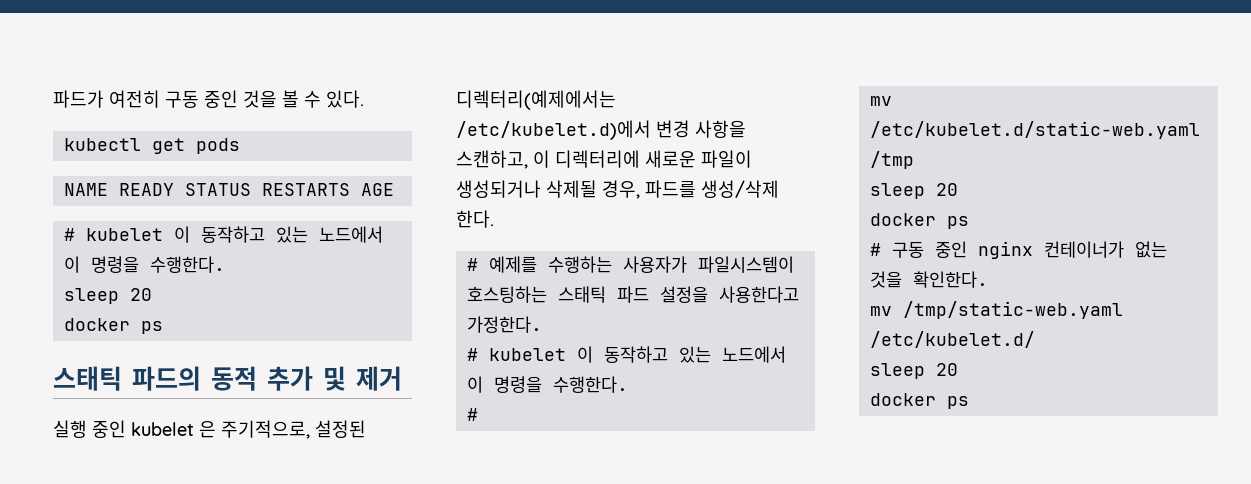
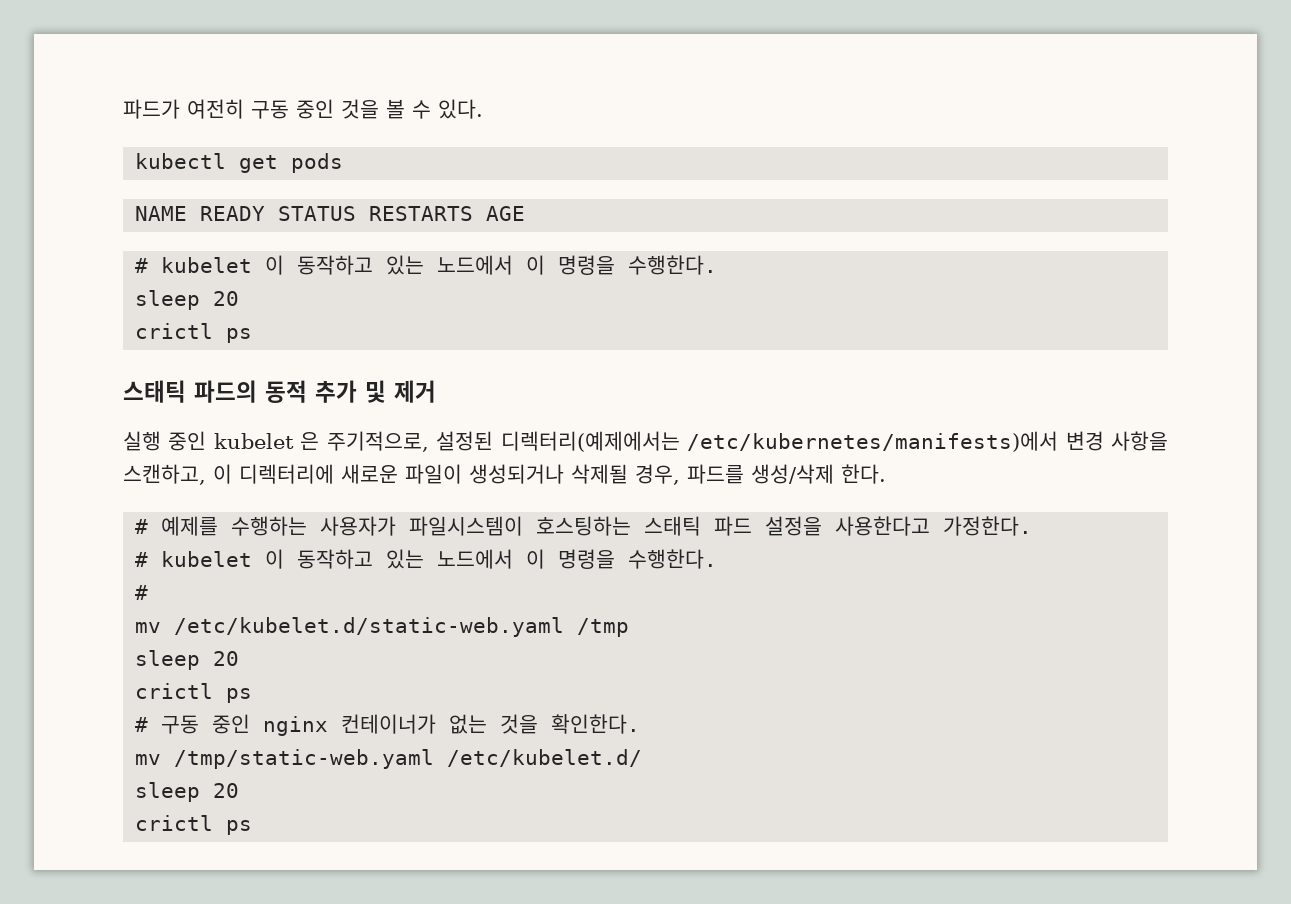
[63,318,130,331] docker -> [135,323,214,339] crictl
[456,120,651,140] /etc/kubelet.d)에서 -> [687,431,1059,452] /etc/kubernetes/manifests)에서
[869,213,936,226] docker -> [135,683,214,699] crictl
[869,393,936,406] docker -> [135,815,214,831] crictl

